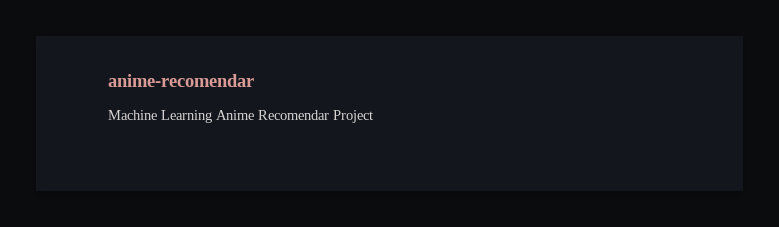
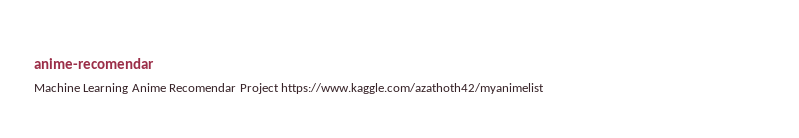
(373, 116) none -> [280,83,544,94] https://www.kaggle.com/azathoth42/myanimelist

